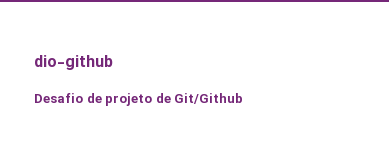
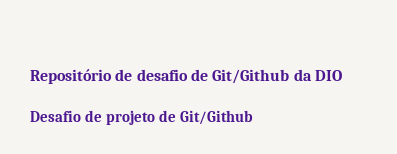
[34,55,113,70] dio-github -> [30,69,342,84] Repositório de desafio de Git/Github da DIO

